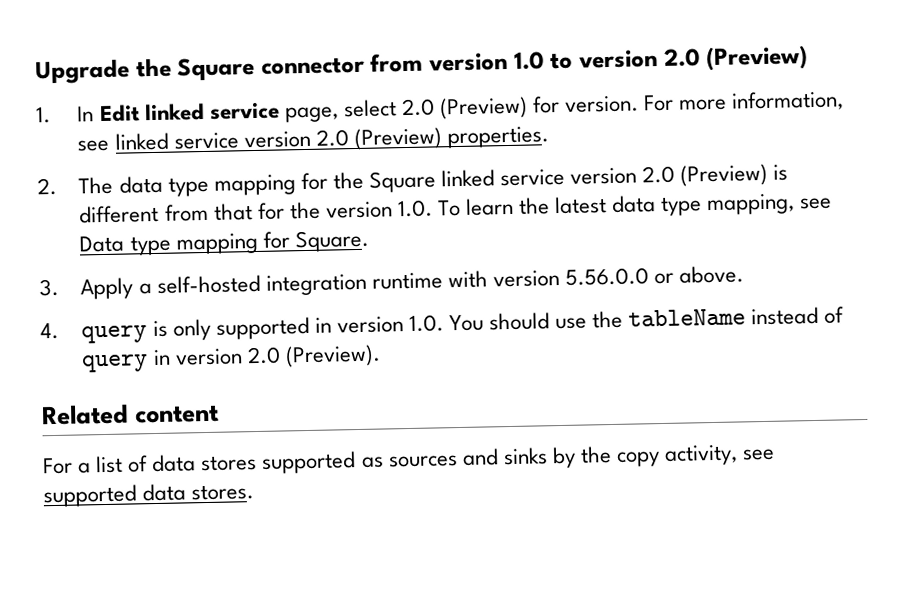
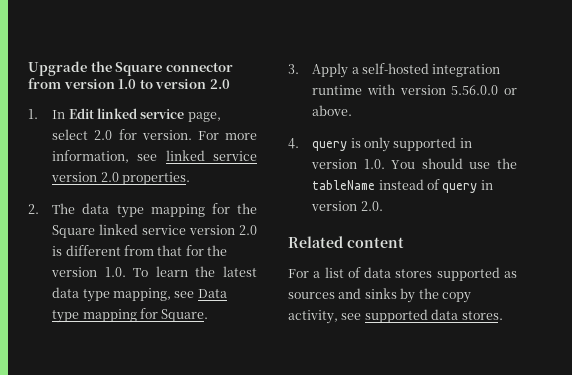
[706,45,809,72] (Preview) -> (230, 84) none
[438,96,528,120] (Preview) -> (113, 135) none
[353,127,442,151] (Preview) -> (119, 177) none
[680,163,769,187] (Preview) -> (257, 230) none
[246,344,381,368] 2.0 (Preview). -> [360,201,383,211] 2.0.

